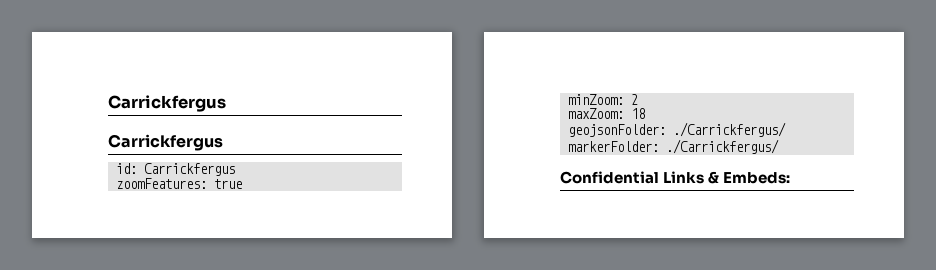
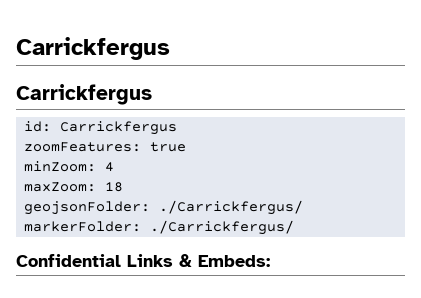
[631,94,639,105] 2 -> [104,162,114,172] 4

